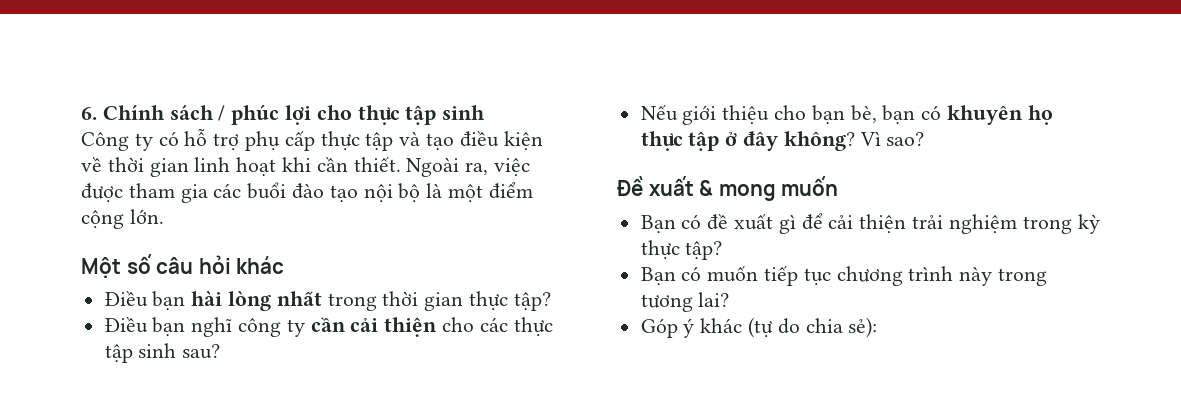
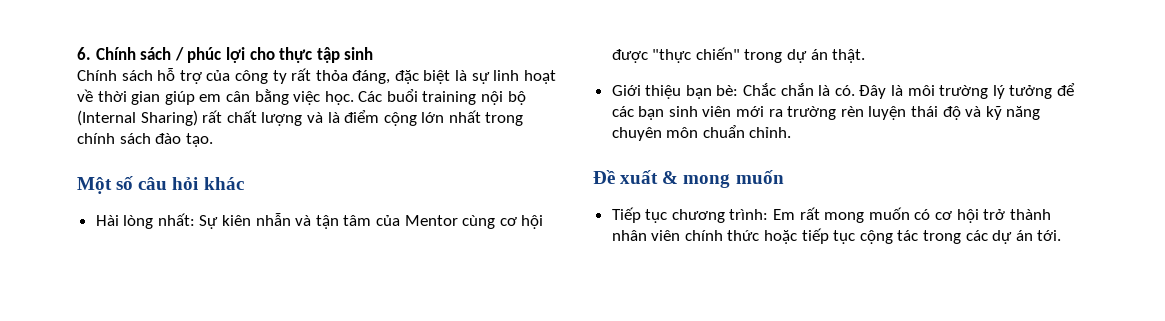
[81,128,543,151] [81,157,531,177] [81,182,533,203] [81,209,164,229] Công ty có hỗ trợ phụ cấp thực tập và tạo điều kiện về thời gian linh hoạt khi cần thiết. Ngoài ra, việc được tham gia các buổi đào tạo nội bộ là một điểm cộng lớn. -> [77,68,556,84] [77,89,526,105] [77,110,524,126] [77,133,213,147] Chính sách hỗ trợ của công ty rất thỏa đáng, đặc biệt là sự linh hoạt về thời gian giúp em cân bằng việc học. Các buổi training nội bộ (Internal Sharing) rất chất lượng và là điểm cộng lớn nhất trong chính sách đào tạo.
[104,291,551,311] [104,317,553,337] [104,343,221,363] [640,105,1053,125] [640,131,925,151] Điều bạn hài lòng nhất trong thời gian thực tập? // Điều bạn nghĩ công ty cần cải thiện cho các thực tập sinh sau? // Nếu giới thiệu cho bạn bè, bạn có khuyên họ thực tập ở đây không? Vì sao? -> [95,213,544,229] [611,47,866,63] [611,83,1075,99] [611,106,1041,120] [611,125,792,141] Hài lòng nhất: Sự kiên nhẫn và tận tâm của Mentor cùng cơ hội được "thực chiến" trong dự án thật. // Giới thiệu bạn bè: Chắc chắn là có. Đây là môi trường lý tưởng để các bạn sinh viên mới ra trường rèn luyện thái độ và kỹ năng chuyên môn chuẩn chỉnh.
[640,213,1100,234] [640,240,723,260] [640,266,1048,286] [640,292,730,312] [640,317,878,338] Bạn có đề xuất gì để cải thiện trải nghiệm trong kỳ thực tập? // Bạn có muốn tiếp tục chương trình này trong tương lai? // Góp ý khác (tự do chia sẻ): -> [611,207,1051,223] [611,228,1062,244] Tiếp tục chương trình: Em rất mong muốn có cơ hội trở thành nhân viên chính thức hoặc tiếp tục cộng tác trong các dự án tới.

